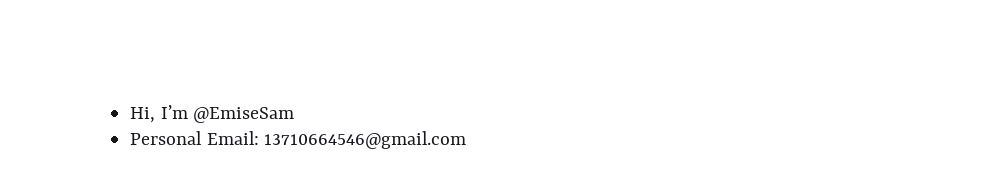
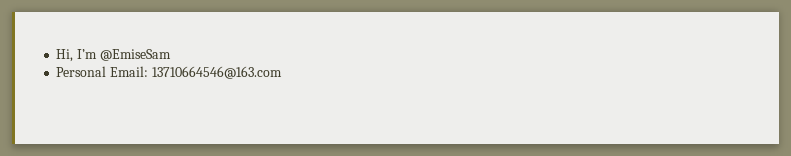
[264,131,467,149] 13710664546@gmail.com -> [151,66,282,79] 13710664546@163.com

